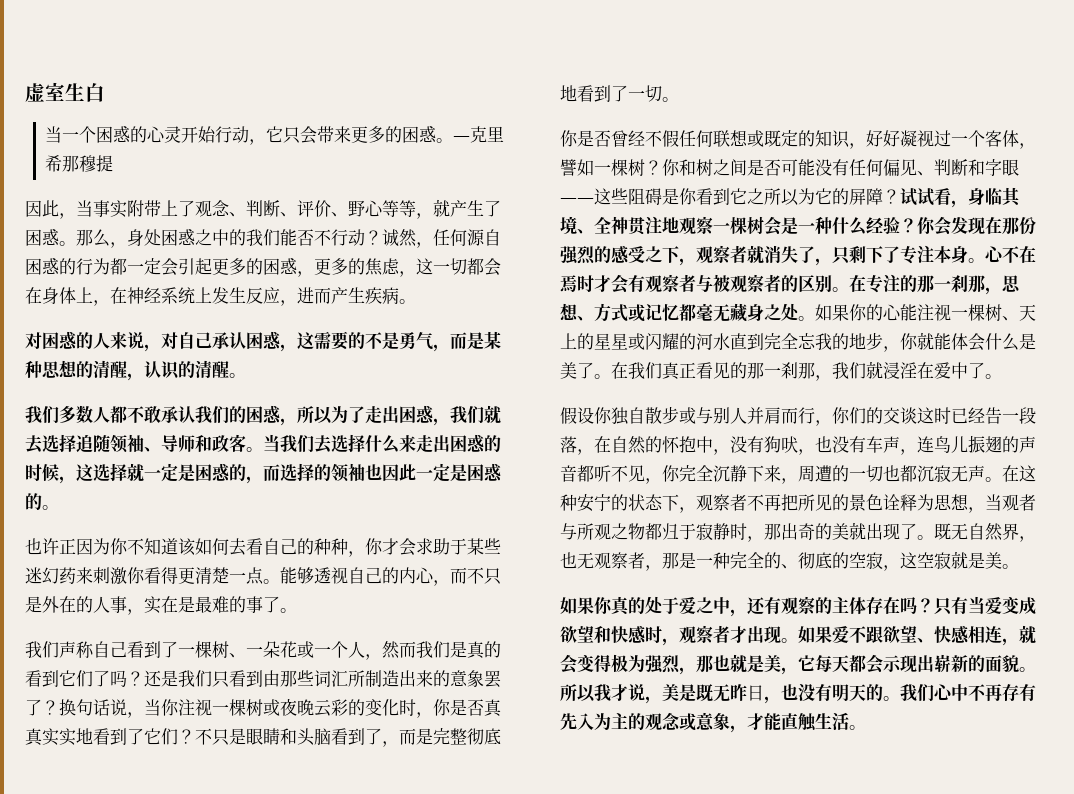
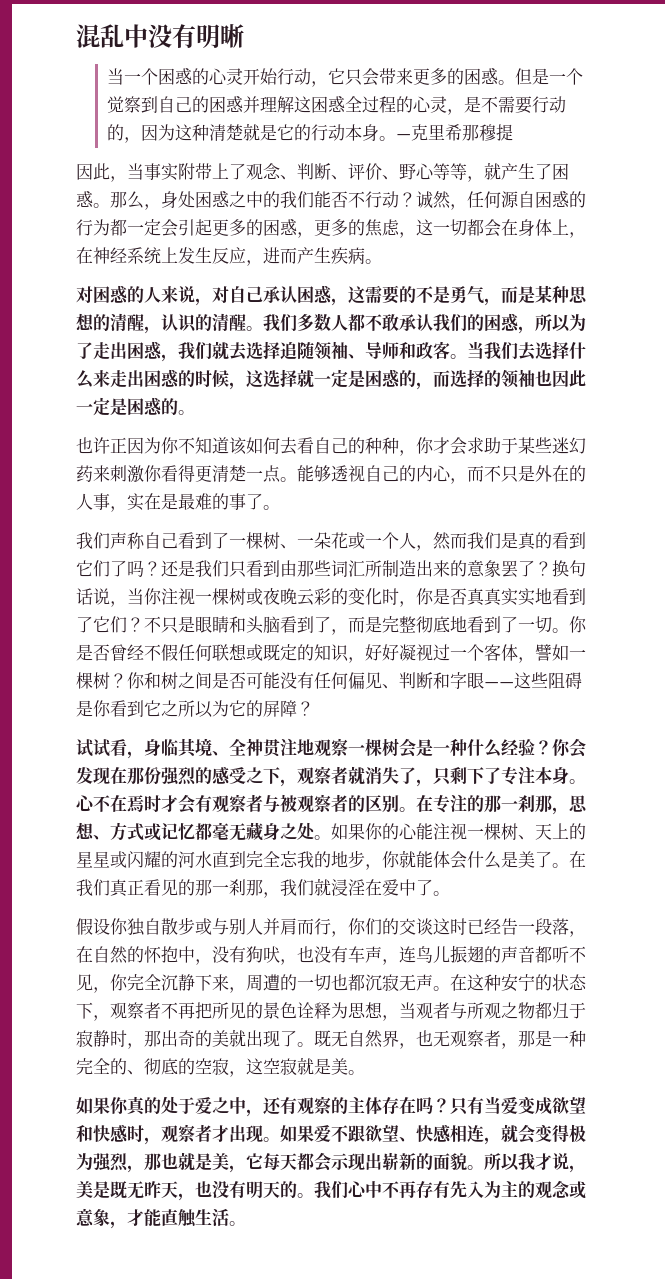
[25,82,105,102] 虚室生白 -> [76,24,244,48] 混乱中没有明晰
(454, 140) none -> [515,68,584,85] [107,96,567,115] [107,123,397,143] 但是一个觉察到自己的困惑并理解这困惑全过程的心灵，是不需要行动的，因为这种清楚就是它的行动本身。
(246, 375) // -> (263, 328) none
(679, 99) // -> (569, 630) none
(900, 196) none -> (314, 708) //
[747,685,764,701] 日 -> [161,1181,178,1198] 天

